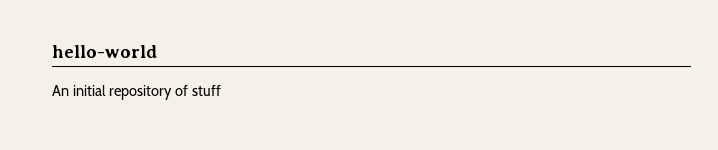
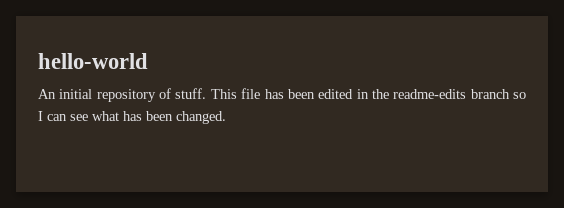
[191,85,221,96] stuff -> [175,88,526,99] [38,111,226,124] stuff. This file has been edited in the readme-edits branch so I can see what has been changed.

